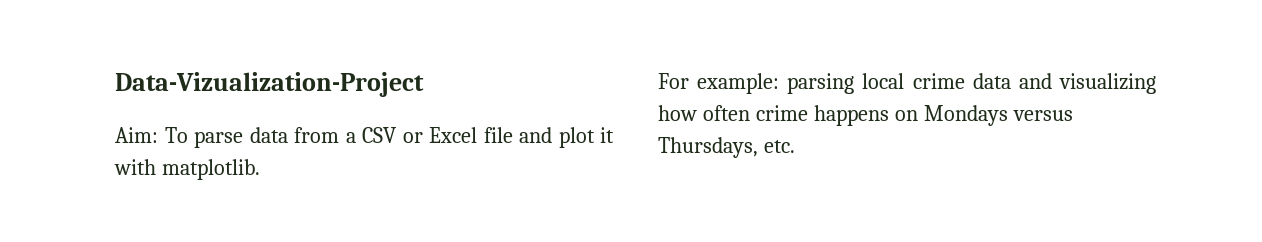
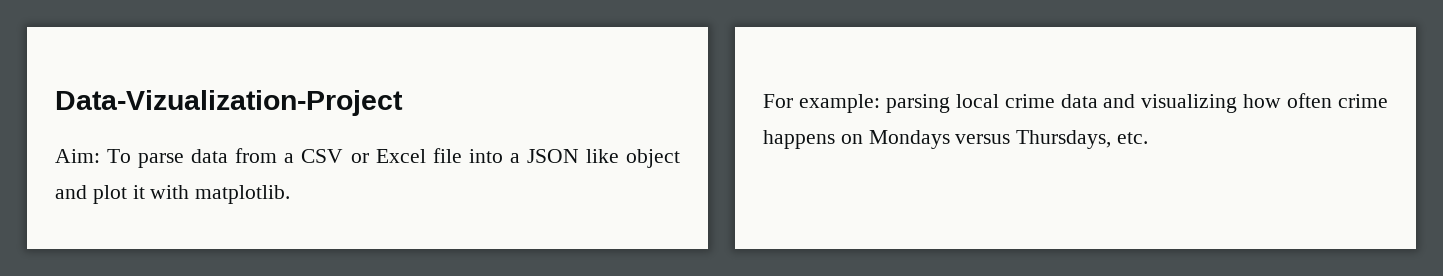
(513, 135) none -> [468,149,680,168] into a JSON like object

